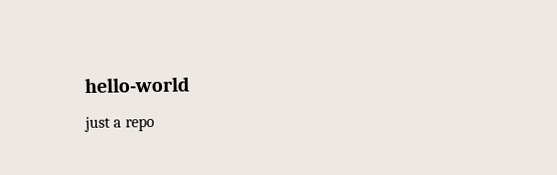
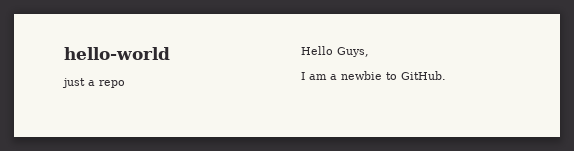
(156, 124) none -> [301,46,369,57] [301,71,446,80] // Hello Guys, // I am a newbie to GitHub.

